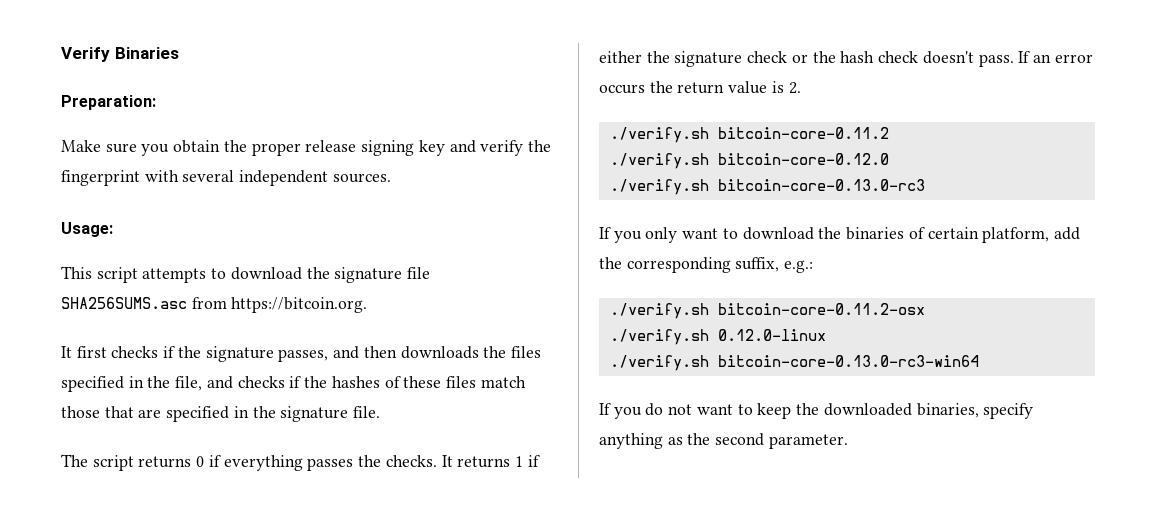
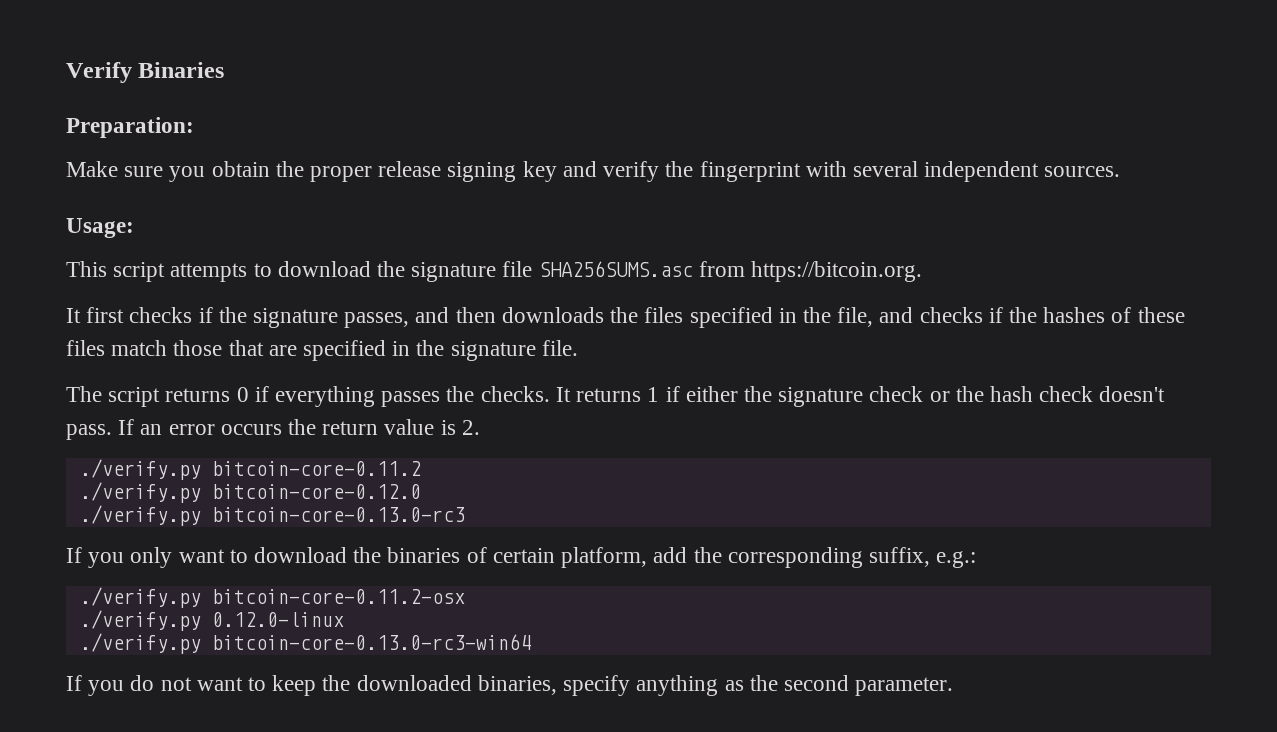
[609,127,709,143] ./verify.sh -> [79,459,201,480] ./verify.py
[609,153,709,169] ./verify.sh -> [79,482,201,503] ./verify.py
[609,179,709,195] ./verify.sh -> [79,505,201,526] ./verify.py
[609,303,709,319] ./verify.sh -> [79,587,201,608] ./verify.py
[609,329,709,345] ./verify.sh -> [79,610,201,631] ./verify.py
[609,355,709,371] ./verify.sh -> [79,633,201,654] ./verify.py

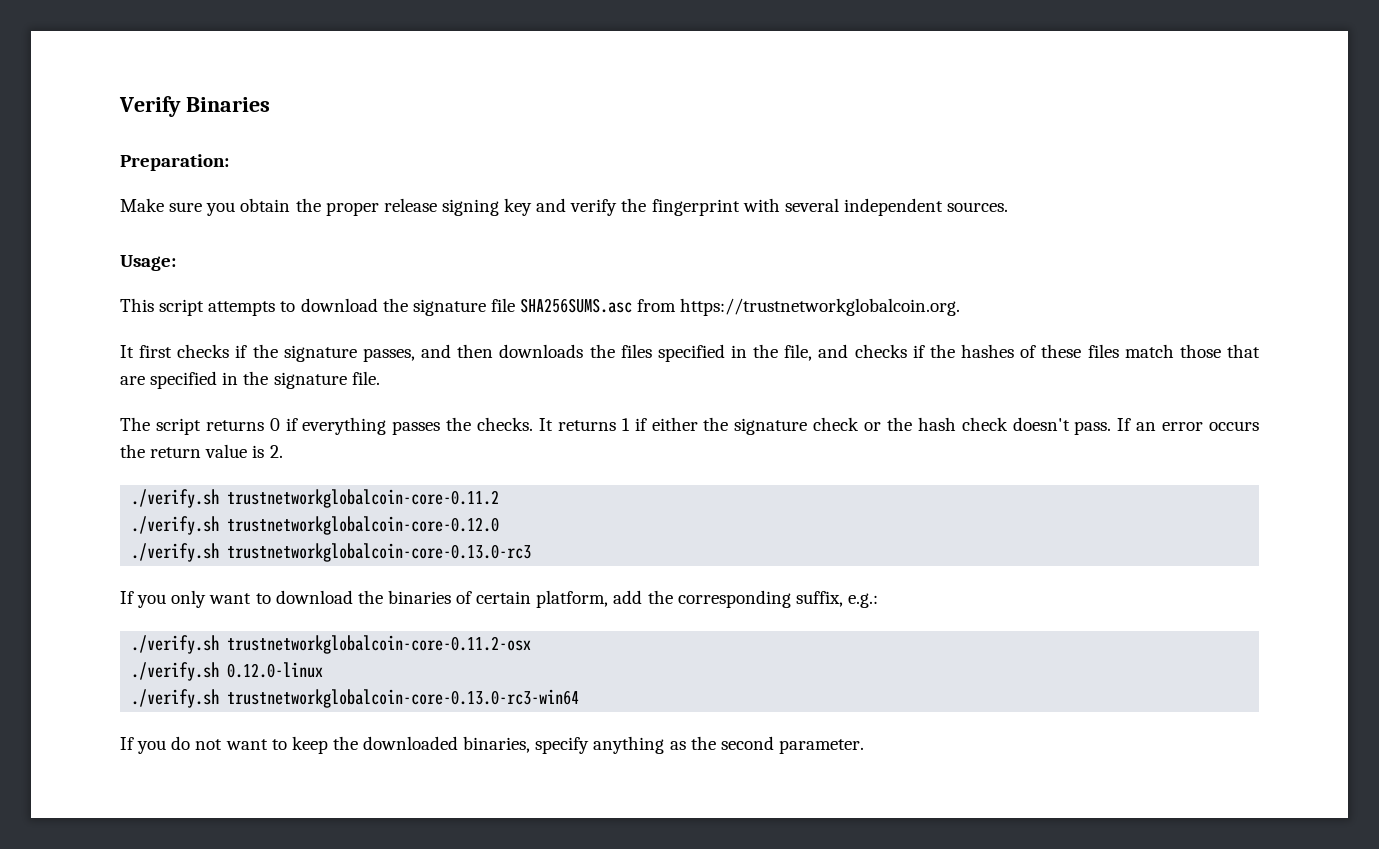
[751,261,923,282] https://bitcoin.org. -> [680,298,961,316] https://trustnetworkglobalcoin.org.
[79,459,421,480] [79,482,421,503] [79,505,465,526] ./verify.py bitcoin-core-0.11.2 // ./verify.py bitcoin-core-0.12.0 // ./verify.py bitcoin-core-0.13.0-rc3 -> [131,489,500,508] [131,516,500,535] [131,543,532,562] ./verify.sh trustnetworkglobalcoin-core-0.11.2 // ./verify.sh trustnetworkglobalcoin-core-0.12.0 // ./verify.sh trustnetworkglobalcoin-core-0.13.0-rc3
[79,587,465,608] [79,610,201,631] ./verify.py bitcoin-core-0.11.2-osx // ./verify.py -> [131,635,532,654] [131,662,220,681] ./verify.sh trustnetworkglobalcoin-core-0.11.2-osx // ./verify.sh
[79,633,531,654] ./verify.py bitcoin-core-0.13.0-rc3-win64 -> [131,689,580,708] ./verify.sh trustnetworkglobalcoin-core-0.13.0-rc3-win64

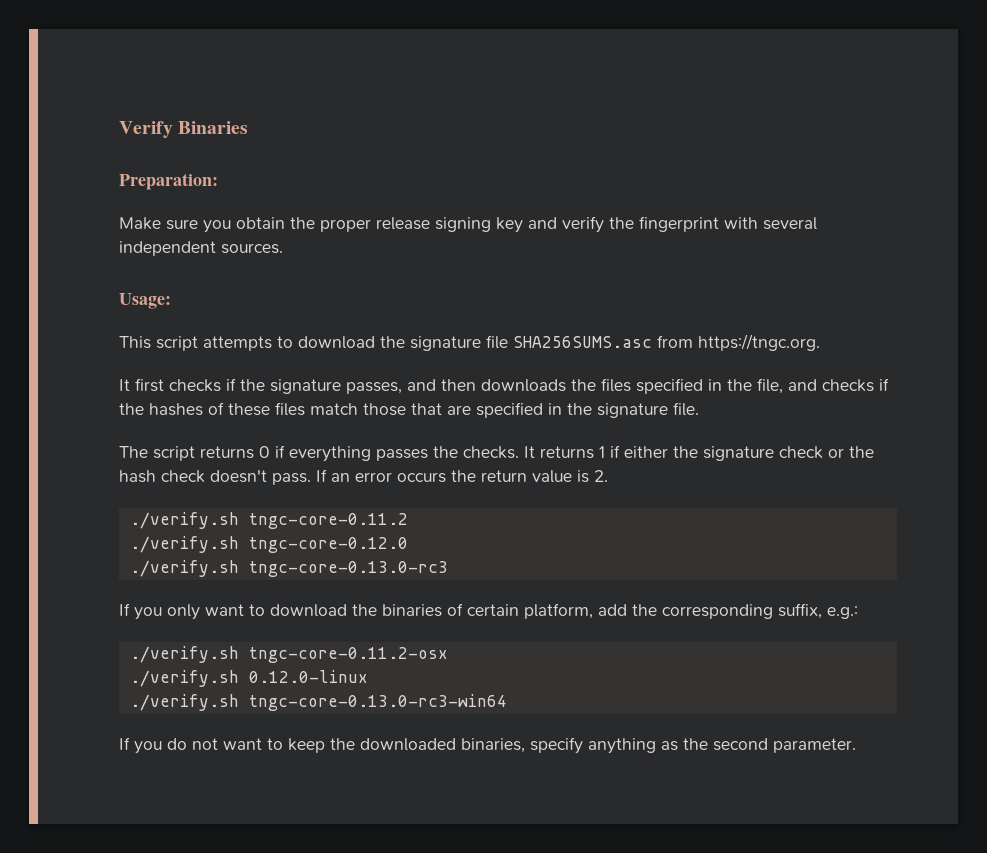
[680,298,961,316] https://trustnetworkglobalcoin.org. -> [698,334,820,351] https://tngc.org.
[227,489,500,508] [131,516,500,535] [131,543,532,562] trustnetworkglobalcoin-core-0.11.2 // ./verify.sh trustnetworkglobalcoin-core-0.12.0 // ./verify.sh trustnetworkglobalcoin-core-0.13.0-rc3 -> [248,513,408,529] [129,536,408,553] [129,560,448,577] tngc-core-0.11.2 // ./verify.sh tngc-core-0.12.0 // ./verify.sh tngc-core-0.13.0-rc3
[227,635,532,654] trustnetworkglobalcoin-core-0.11.2-osx -> [248,647,448,663] tngc-core-0.11.2-osx
[227,689,580,708] trustnetworkglobalcoin-core-0.13.0-rc3-win64 -> [248,694,507,711] tngc-core-0.13.0-rc3-win64

